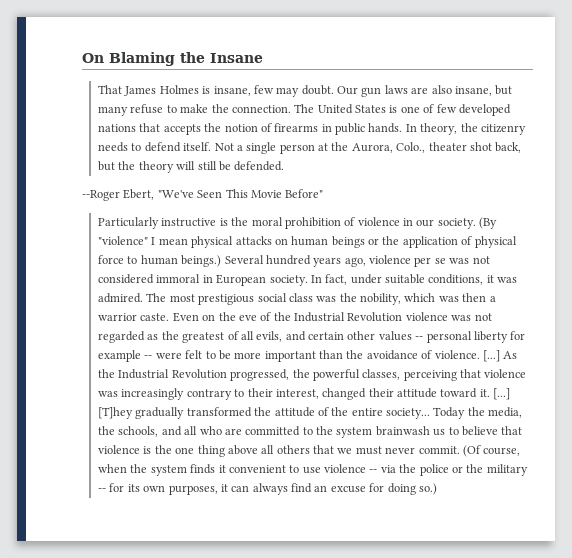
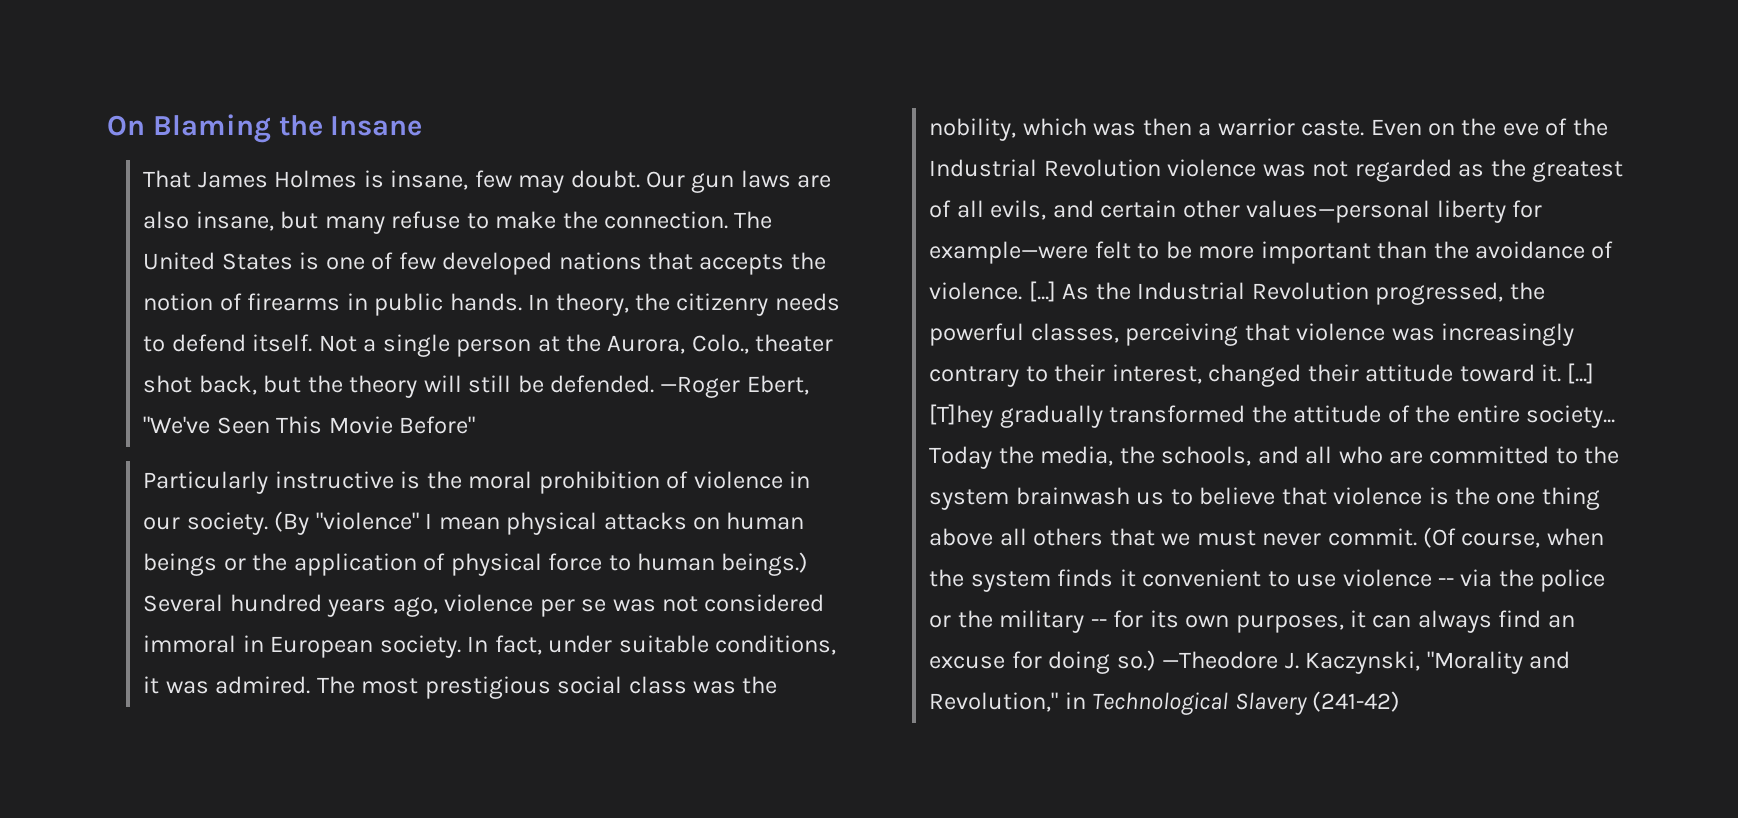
[82,190,120,201] // --Roger -> [660,376,741,398] —Roger
[378,331,526,343] [98,350,182,362] values -- personal liberty for example -- were -> [1246,200,1543,223] [929,241,1089,264] values—personal liberty for example—were
(437, 489) none -> [1162,651,1571,674] [929,691,1401,715] —Theodore J. Kaczynski, "Morality and Revolution," in Technological Slavery (241-42)

